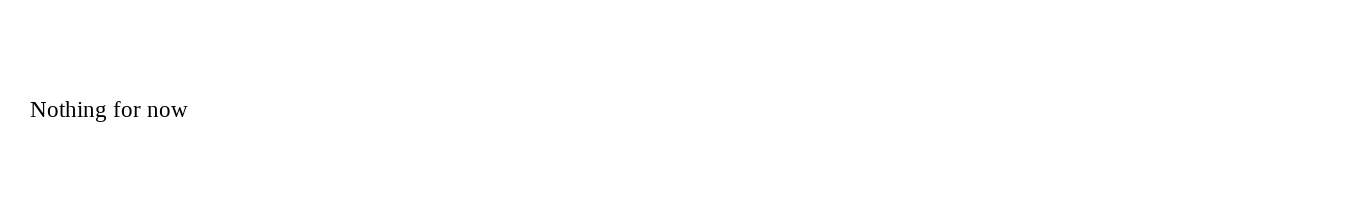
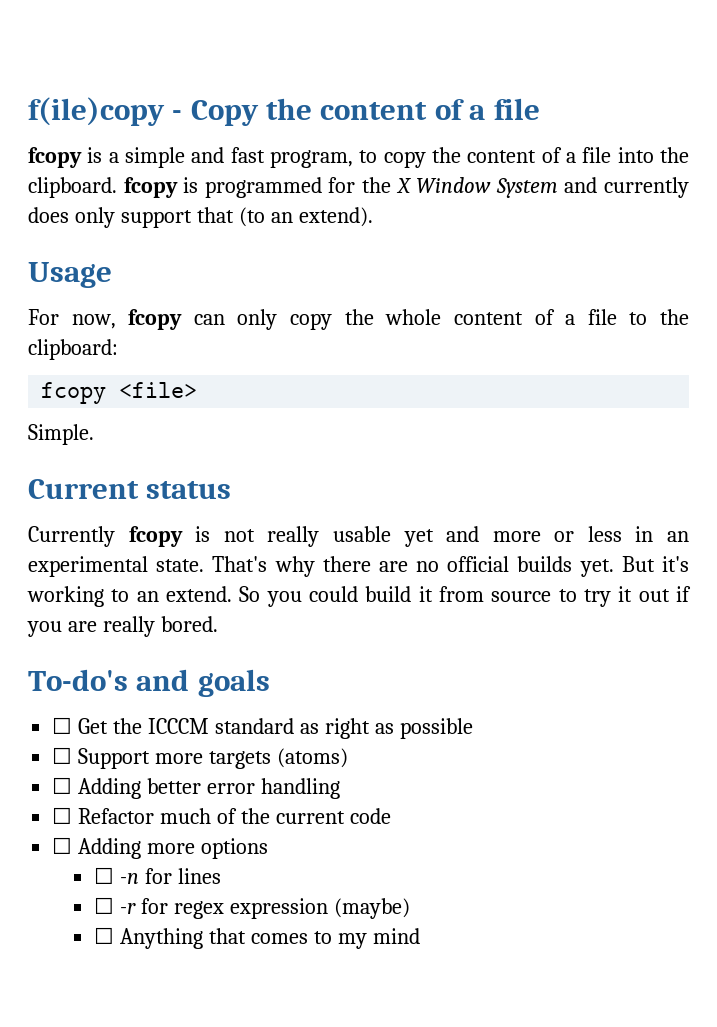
[30,101,189,122] Nothing for now -> [28,97,540,126] [28,147,690,168] [28,177,690,198] [28,207,373,228] [28,262,112,288] [28,309,690,330] [28,339,118,360] [41,382,198,404] [28,424,94,445] [28,479,232,499] [28,526,690,547] [28,556,689,577] [27,586,692,607] [27,616,218,637] [28,669,270,697] [52,717,473,739] [52,747,348,769] [52,777,340,799] [52,807,391,824] [52,837,269,859] [94,867,222,884] [94,897,410,919] [94,927,420,949] f(ile)copy - Copy the content of a file // fcopy is a simple and fast program, to copy the content of a file into the clipboard. fcopy is programmed for the X Window System and currently does only support that (to an extend). // Usage // For now, fcopy can only copy the whole content of a file to the clipboard: // fcopy <file> // Simple. // Current status // Currently fcopy is not really usable yet and more or less in an experimental state. That's why there are no official builds yet. But it's working to an extend. So you could build it from source to try it out if you are really bored. // To-do's and goals // ☐ Get the ICCCM standard as right as possible // ☐ Support more targets (atoms) // ☐ Adding better error handling // ☐ Refactor much of the current code // ☐ Adding more options // ☐ -n for lines // ☐ -r for regex expression (maybe) // ☐ Anything that comes to my mind

